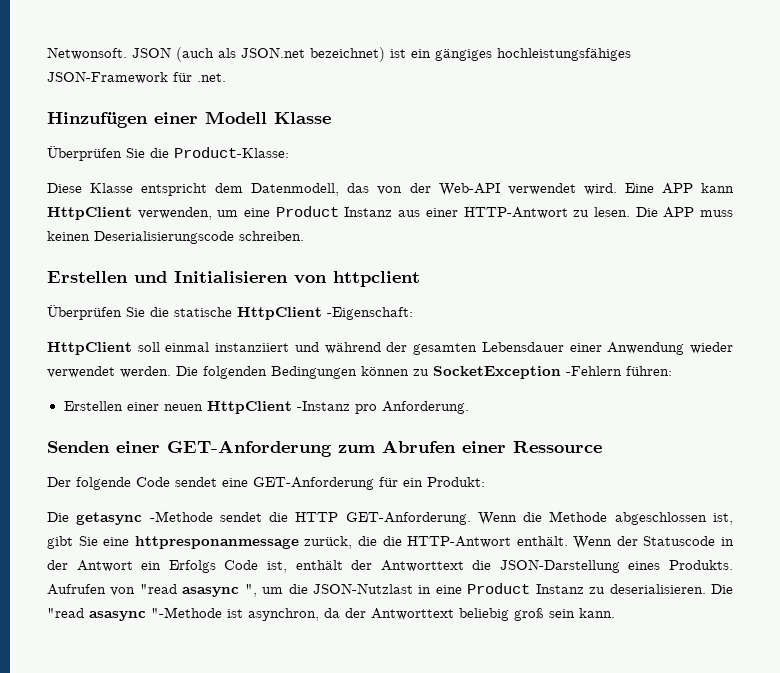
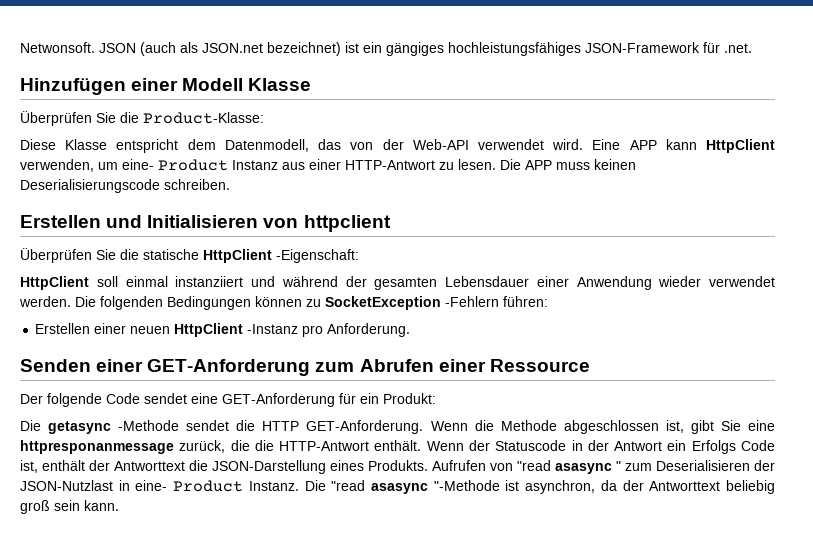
[244,208,271,217] eine -> [122,159,154,170] eine-
[244,583,706,597] ", um die JSON-Nutzlast in eine Product Instanz zu deserialisieren. -> [616,460,775,471] [20,480,299,492] " zum Deserialisieren der JSON-Nutzlast in eine- Product Instanz.

